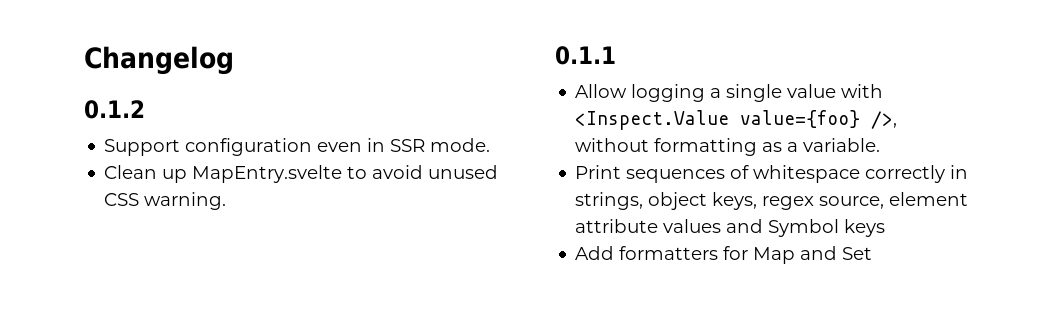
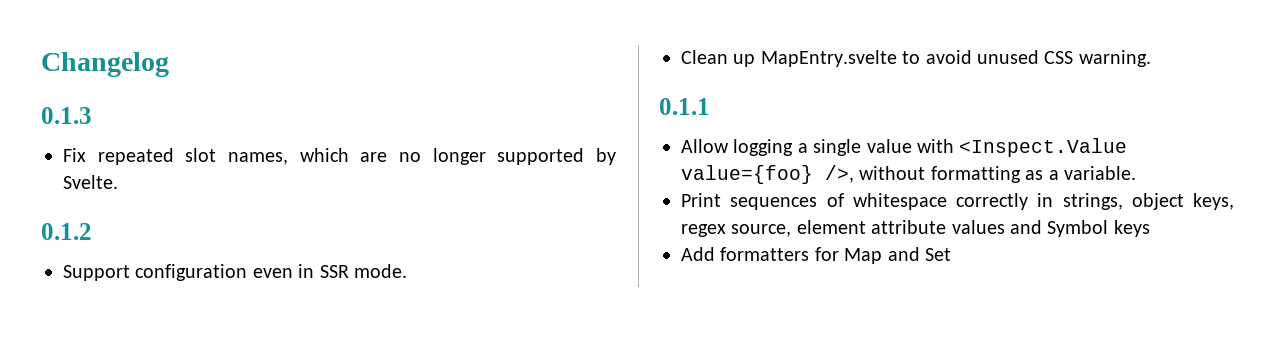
(234, 60) none -> [41,107,92,124] [63,148,616,165] [63,175,118,189] // 0.1.3 // Fix repeated slot names, which are no longer supported by Svelte.

